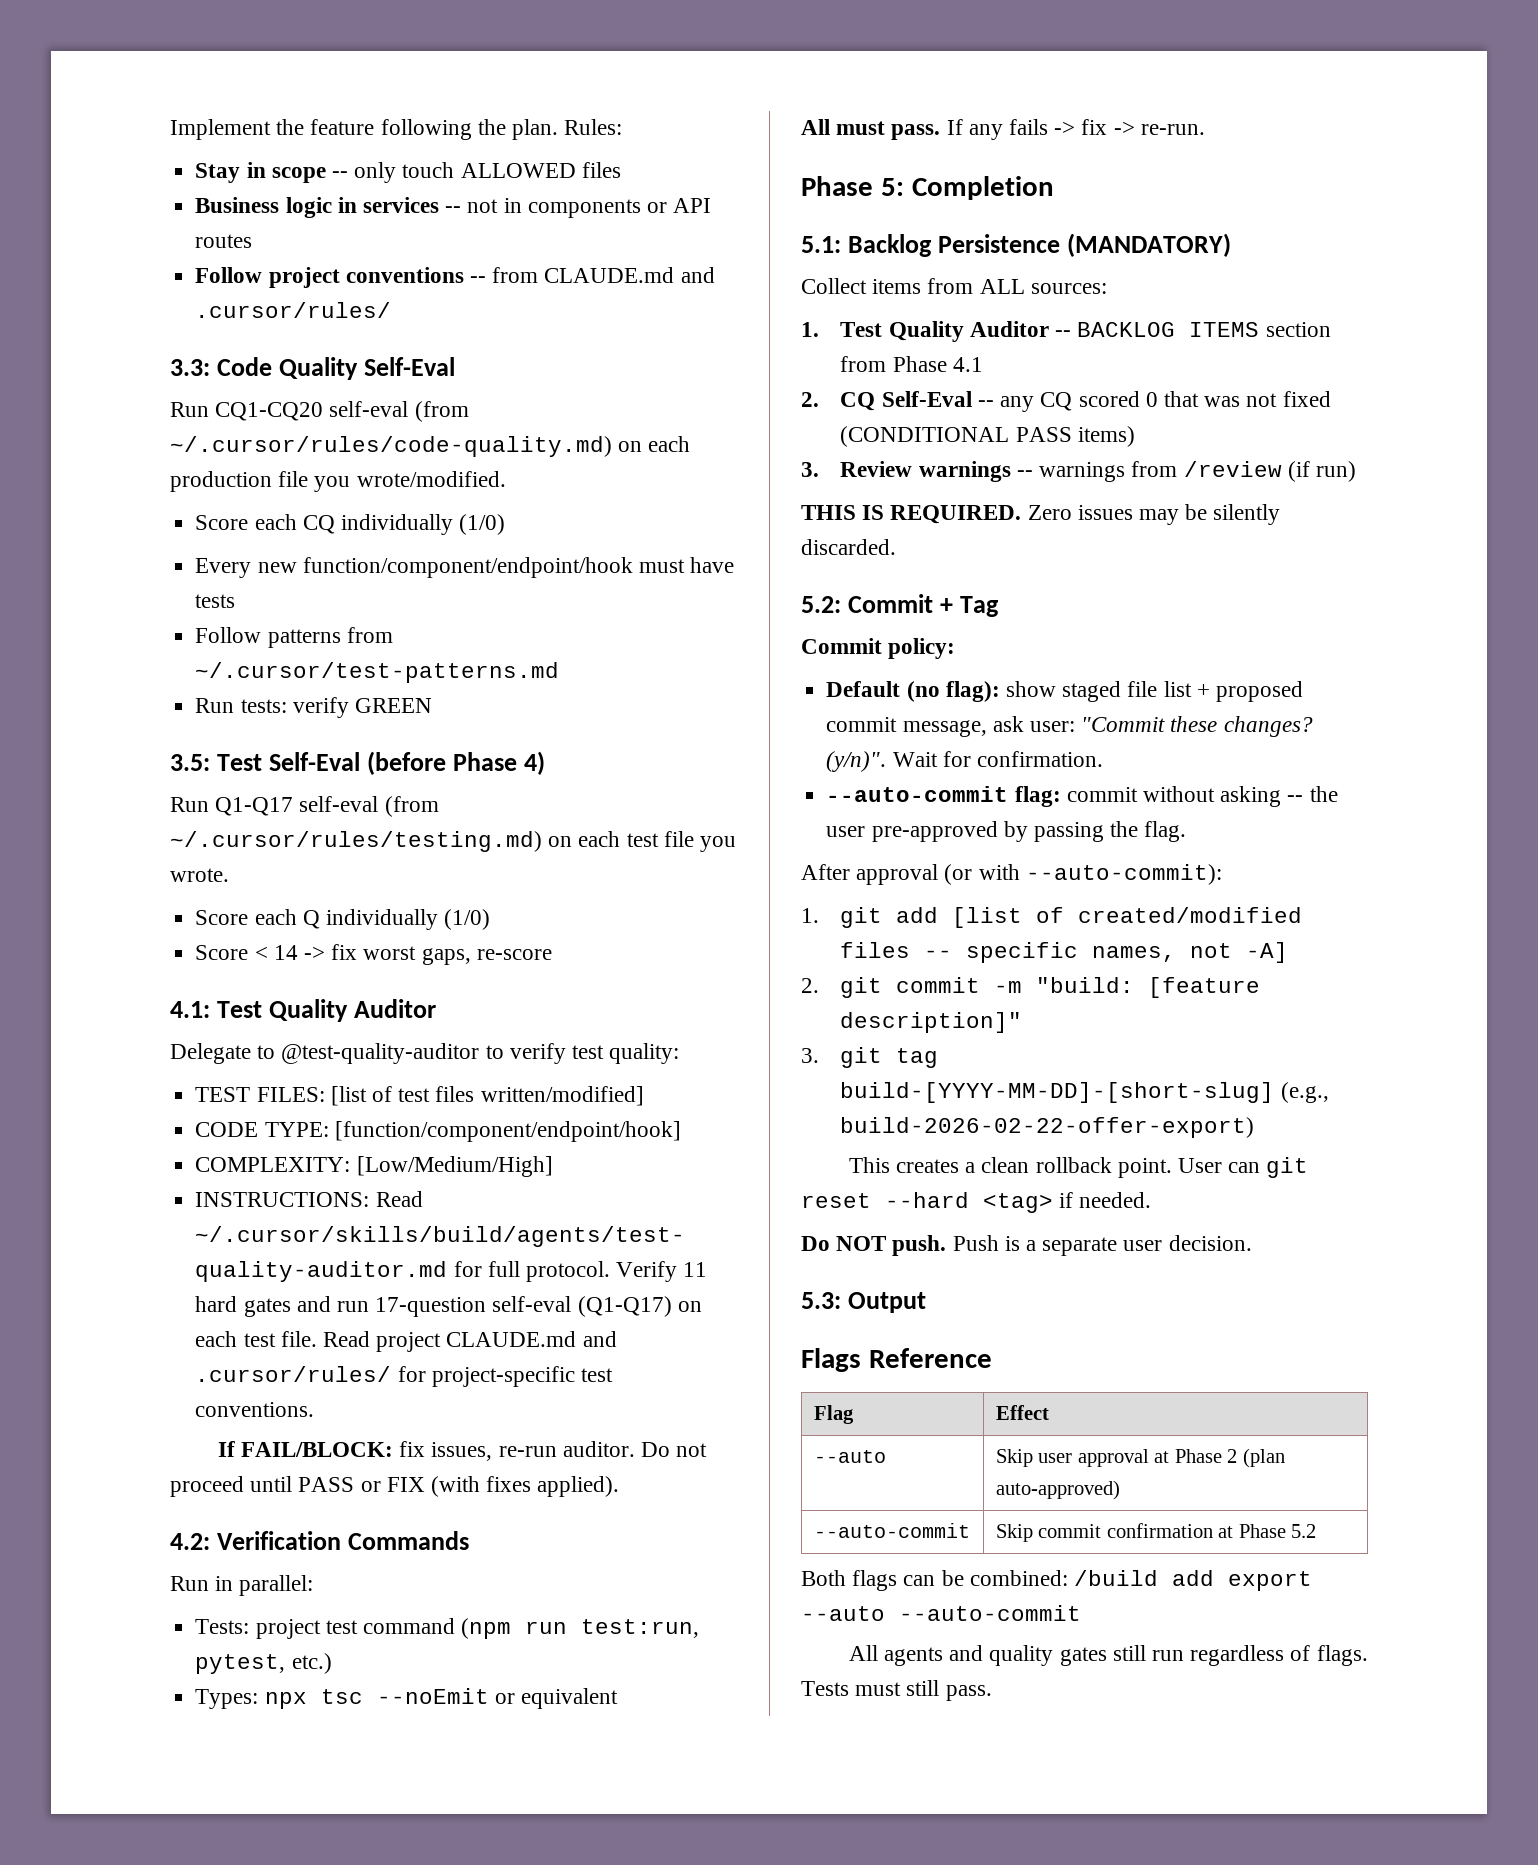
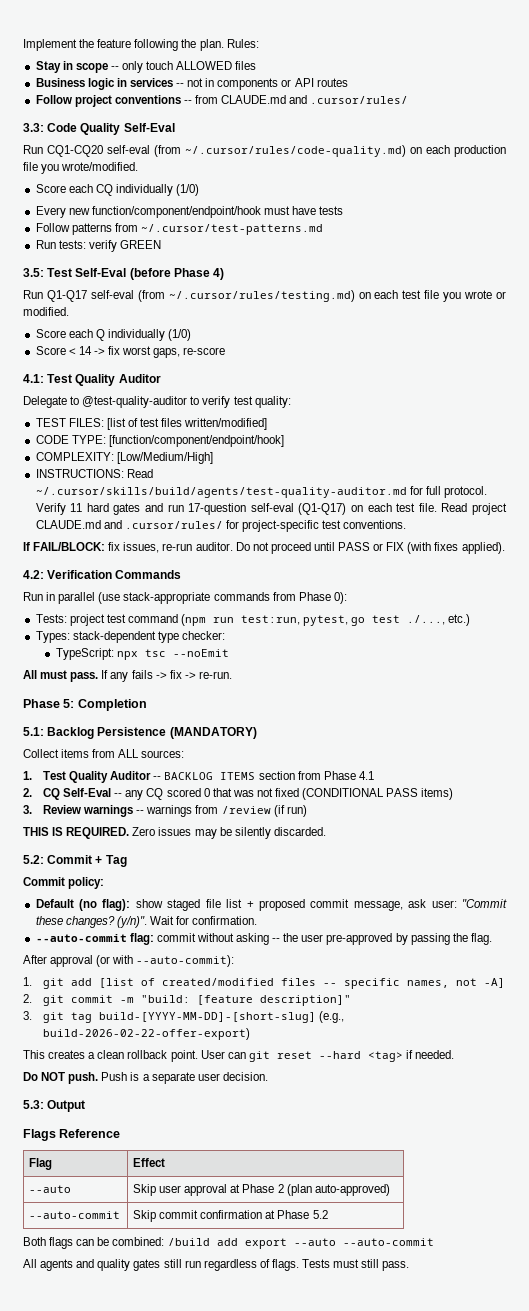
[170,868,229,882] wrote. -> [464,290,507,299] [23,307,69,316] wrote or modified.
[239,1575,314,1596] parallel: -> [58,592,347,604] parallel (use stack-appropriate commands from Phase 0):
(286, 1664) none -> [351,615,446,626] go test ./...,
(259, 1699) none -> [72,631,225,643] [55,648,114,660] stack-dependent type checker: // TypeScript:
[494,1688,618,1709] or equivalent -> (229, 653) none

